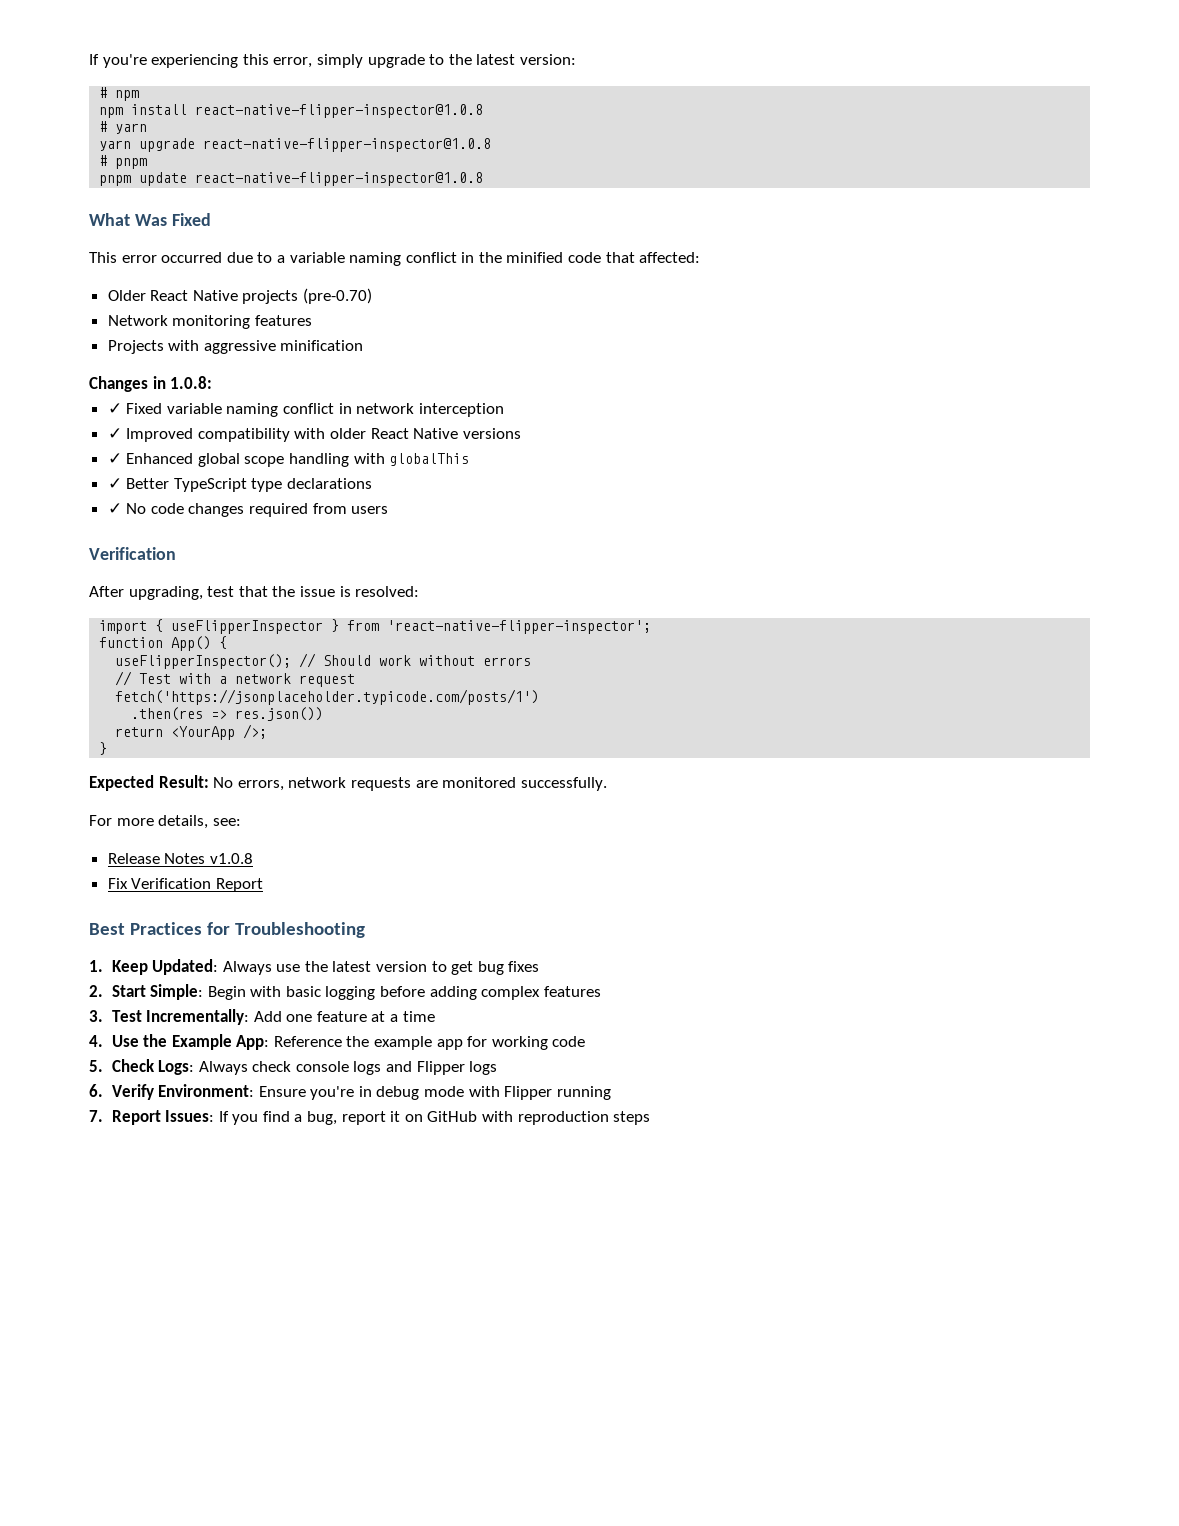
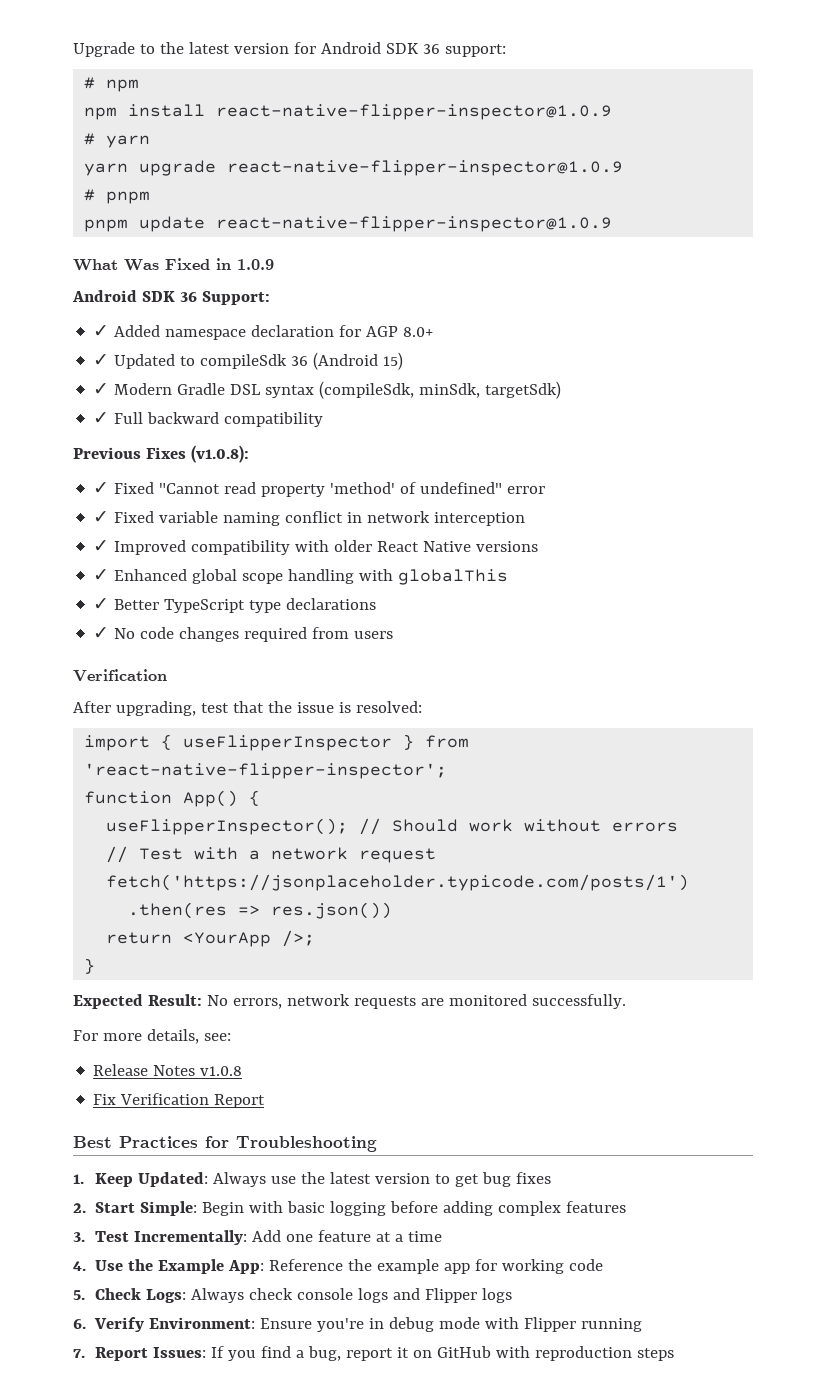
[89,54,576,68] If you're experiencing this error, simply upgrade to the latest version: -> [73,42,506,57] Upgrade to the latest version for Android SDK 36 support:
[195,104,484,118] react-native-flipper-inspector@1.0.8 -> [216,104,613,120] react-native-flipper-inspector@1.0.9
[203,138,492,152] react-native-flipper-inspector@1.0.8 -> [227,160,624,176] react-native-flipper-inspector@1.0.9
[195,172,484,186] react-native-flipper-inspector@1.0.8 -> [216,216,613,232] react-native-flipper-inspector@1.0.9
[89,252,701,266] [107,288,373,304] [107,315,312,329] [107,340,364,354] [89,376,213,392] // This error occurred due to a variable naming conflict in the minified code that affected: // Older React Native projects (pre-0.70) // Network monitoring features // Projects with aggressive minification // Changes in 1.0.8: -> [216,258,274,270] [72,290,270,305] [93,325,434,340] [93,352,404,370] [93,381,562,399] [93,412,324,427] [73,445,249,463] [93,482,546,497] in 1.0.9 // Android SDK 36 Support: // ✓ Added namespace declaration for AGP 8.0+ // ✓ Updated to compileSdk 36 (Android 15) // ✓ Modern Gradle DSL syntax (compileSdk, minSdk, targetSdk) // ✓ Full backward compatibility // Previous Fixes (v1.0.8): // ✓ Fixed "Cannot read property 'method' of undefined" error

